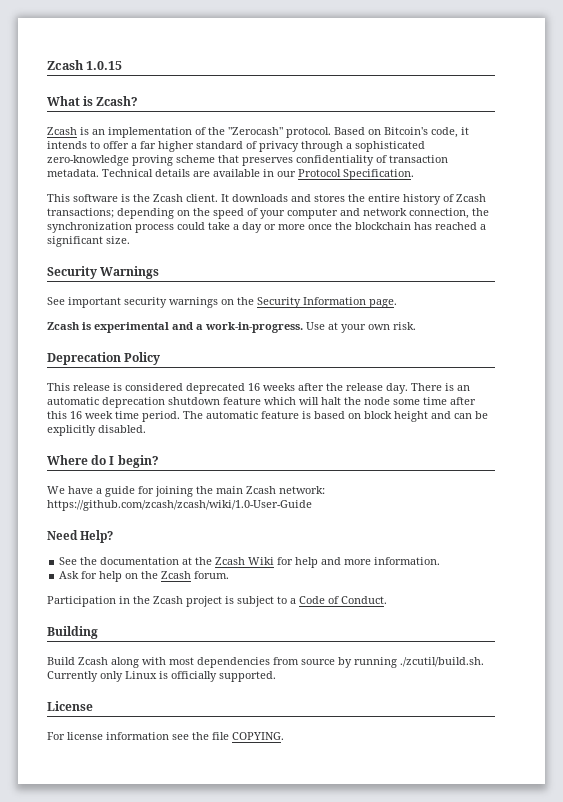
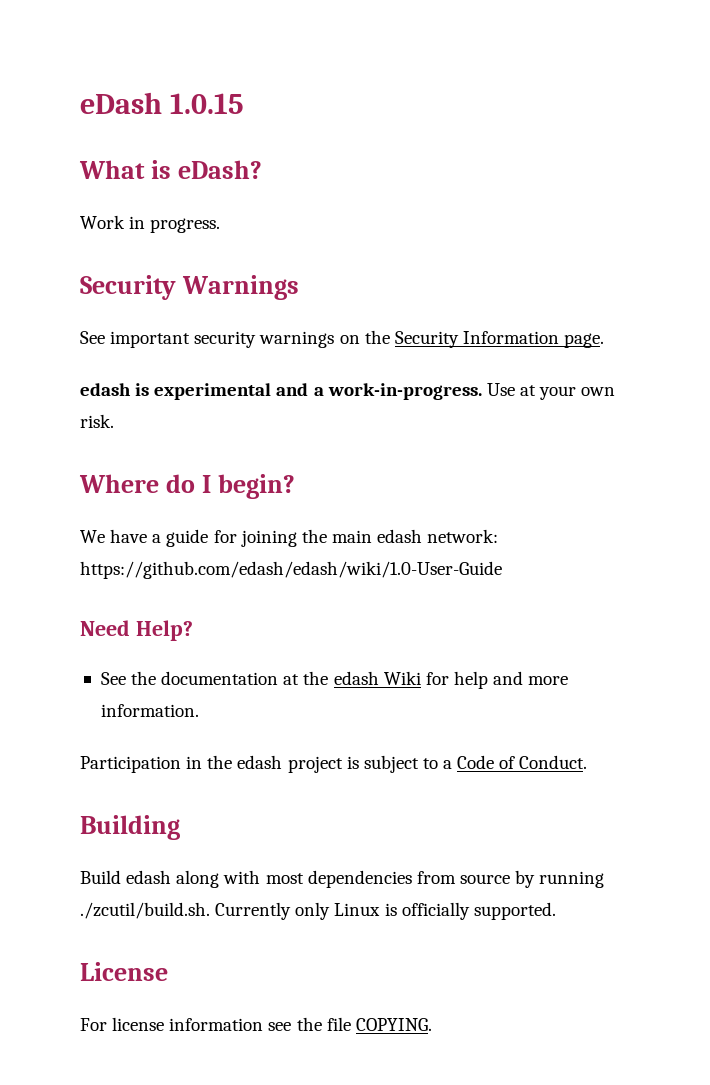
[47,60,84,70] Zcash -> [80,92,162,114] eDash
[96,96,139,106] [47,127,469,138] [47,141,425,152] [47,155,448,166] [47,169,414,180] [47,194,486,205] [47,208,489,219] [47,222,486,233] [47,236,130,247] Zcash? // Zcash is an implementation of the "Zerocash" protocol. Based on Bitcoin's code, it intends to offer a far higher standard of privacy through a sophisticated zero-knowledge proving scheme that preserves confidentiality of transaction metadata. Technical details are available in our Protocol Specification. // This software is the Zcash client. It downloads and stores the entire history of Zcash transactions; depending on the speed of your computer and network connection, the synchronization process could take a day or more once the blockchain has reached a significant size. -> [177,160,262,179] [80,215,221,233] eDash? // Work in progress.
[47,322,80,330] Zcash -> [80,383,131,396] edash
[47,352,161,365] [47,383,470,394] [47,397,476,408] [47,411,488,422] [47,425,146,436] // Deprecation Policy // This release is considered deprecated 16 weeks after the release day. There is an automatic deprecation shutdown feature which will halt the node some time after this 16 week time period. The automatic feature is based on block height and can be explicitly disabled. -> (114, 421) none
[246,486,325,494] [47,500,312,511] Zcash network: https://github.com/zcash/zcash/wiki/1.0-User-Guide -> [377,529,499,543] [80,561,502,579] edash network: https://github.com/edash/edash/wiki/1.0-User-Guide
[215,557,246,565] Zcash -> [333,671,379,685] edash
[59,571,230,582] // Ask for help on the Zcash forum. -> (199, 710) none
[153,596,183,604] Zcash -> [237,755,283,769] edash
[78,657,108,665] Zcash -> [126,870,172,884] edash

